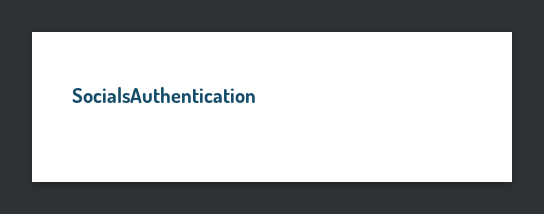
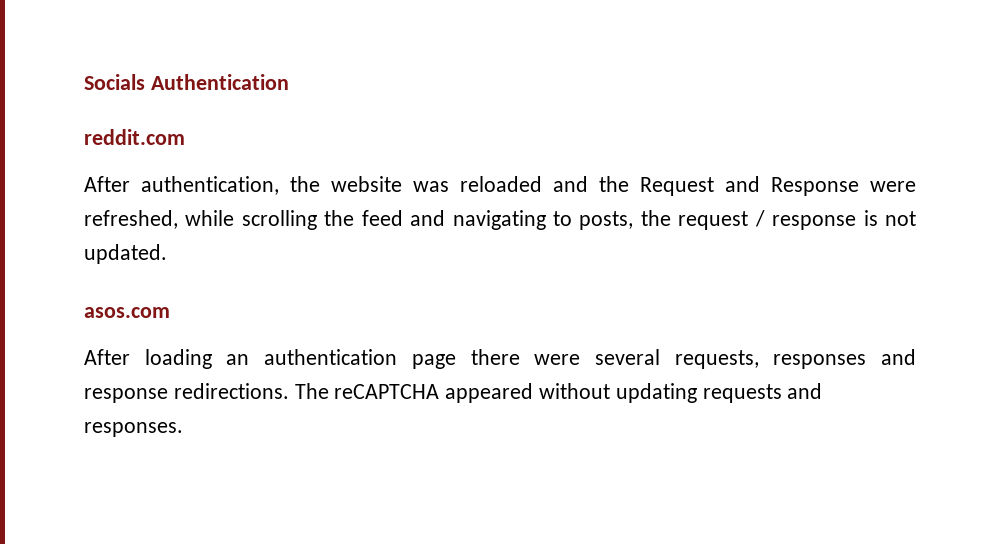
[72,87,256,103] SocialsAuthentication -> [84,74,289,90] [84,129,185,145] [84,176,916,196] [84,210,917,230] [84,244,167,264] [84,307,170,318] [84,349,916,369] [84,383,823,403] [84,422,183,437] Socials Authentication // reddit.com // After authentication, the website was reloaded and the Request and Response were refreshed, while scrolling the feed and navigating to posts, the request / response is not updated. // asos.com // After loading an authentication page there were several requests, responses and response redirections. The reCAPTCHA appeared without updating requests and responses.

